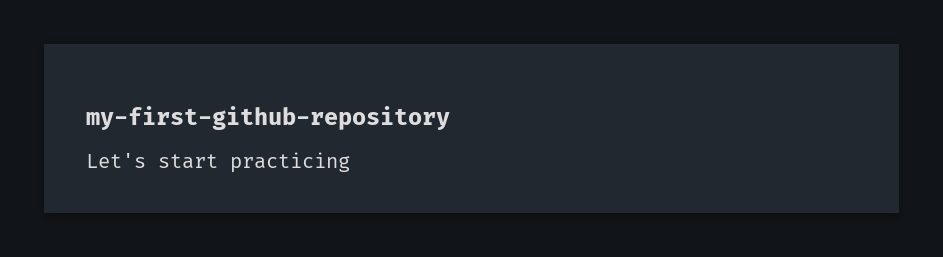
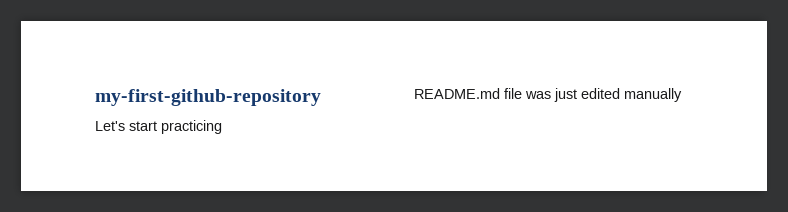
(350, 162) none -> [414,88,682,102] // README.md file was just edited manually

